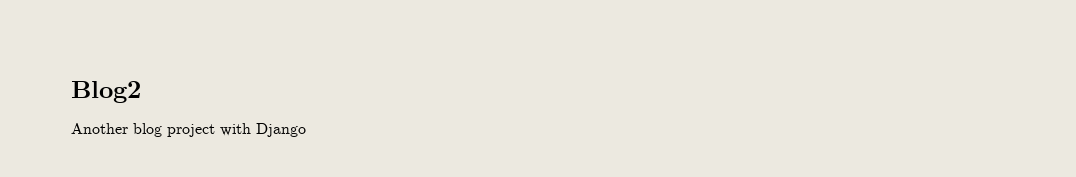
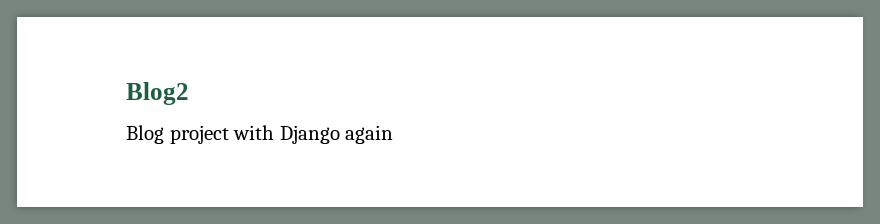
[71,123,162,137] Another blog -> [126,125,164,144] Blog
(306, 130) none -> [345,125,394,144] again

